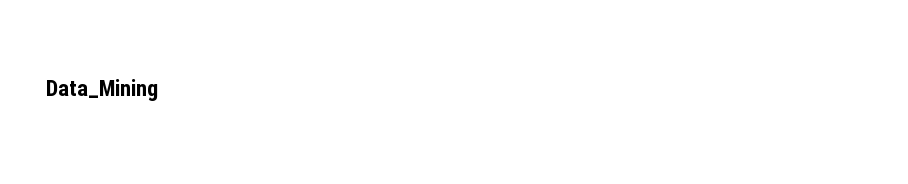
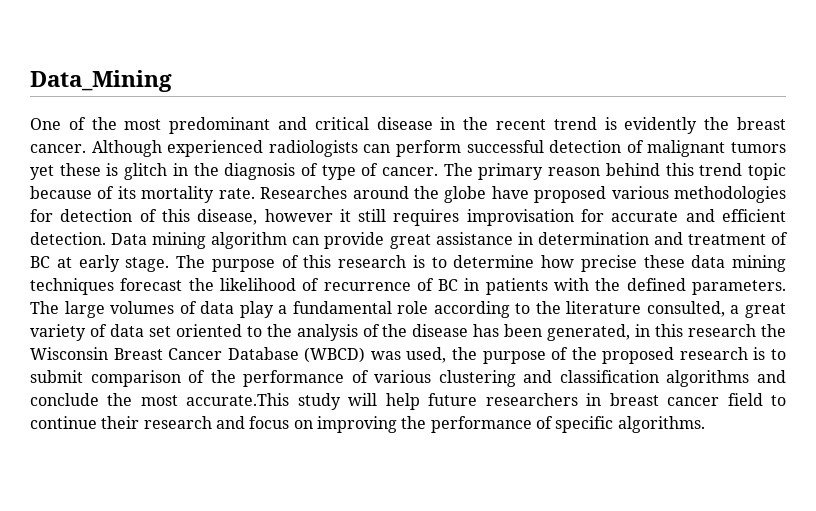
(158, 90) none -> [30,117,786,134] [30,140,787,157] [30,163,787,180] [30,186,786,203] [30,209,786,226] [30,232,788,249] [30,255,786,272] [30,278,786,295] [30,301,786,318] [30,324,787,341] [30,347,786,364] [30,370,786,387] [30,393,786,410] [30,416,705,433] // One of the most predominant and critical disease in the recent trend is evidently the breast cancer. Although experienced radiologists can perform successful detection of malignant tumors yet these is glitch in the diagnosis of type of cancer. The primary reason behind this trend topic because of its mortality rate. Researches around the globe have proposed various methodologies for detection of this disease, however it still requires improvisation for accurate and efficient detection. Data mining algorithm can provide great assistance in determination and treatment of BC at early stage. The purpose of this research is to determine how precise these data mining techniques forecast the likelihood of recurrence of BC in patients with the defined parameters. The large volumes of data play a fundamental role according to the literature consulted, a great variety of data set oriented to the analysis of the disease has been generated, in this research the Wisconsin Breast Cancer Database (WBCD) was used, the purpose of the proposed research is to submit comparison of the performance of various clustering and classification algorithms and conclude the most accurate.This study will help future researchers in breast cancer field to continue their research and focus on improving the performance of specific algorithms.

